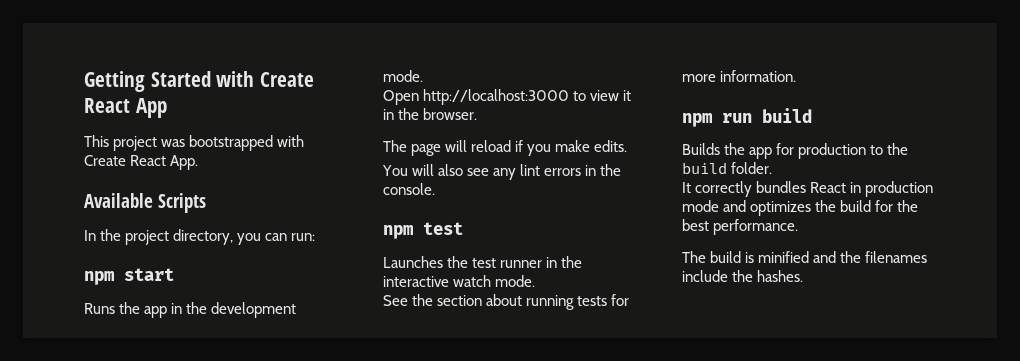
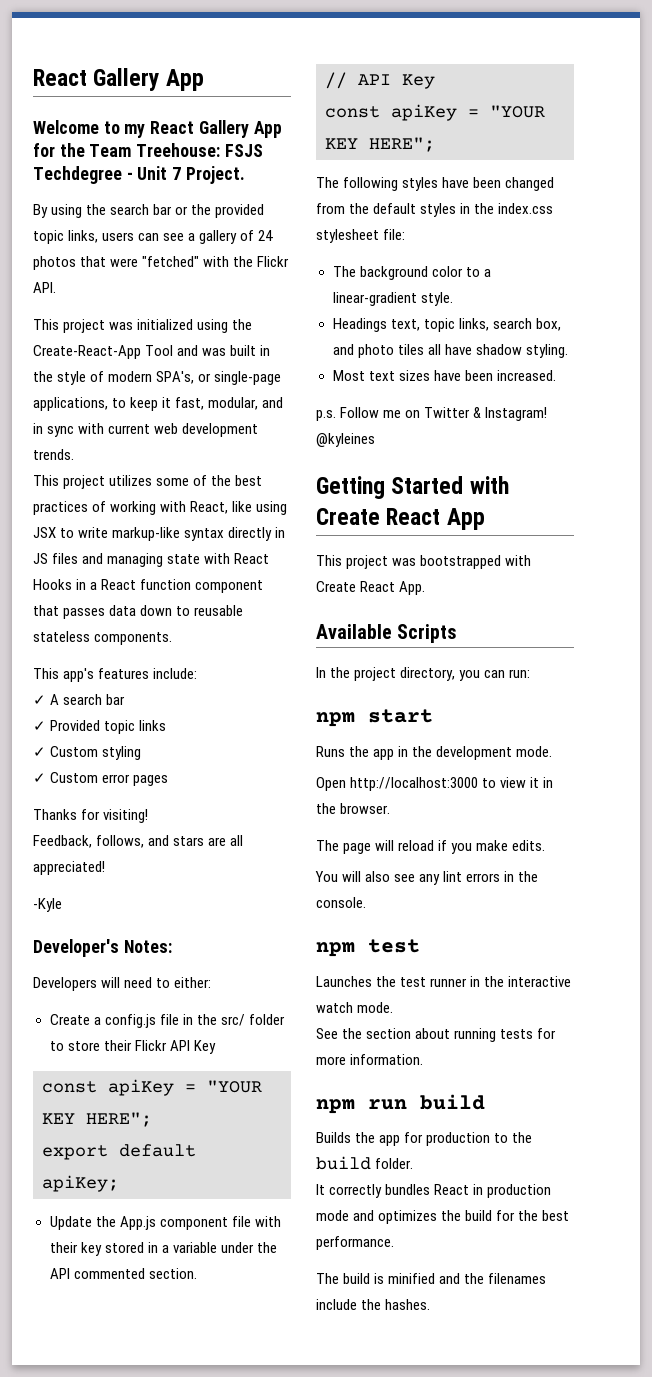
(84, 81) none -> [33,68,204,91] [33,120,282,138] [33,143,263,157] [33,166,245,184] [33,204,265,218] [33,230,274,244] [33,256,290,270] [33,282,56,293] [33,319,253,333] [33,345,271,359] [33,371,282,385] [33,397,284,411] [33,423,259,437] [33,449,74,460] [33,475,263,489] [33,501,288,515] [33,527,286,541] [33,553,270,567] [33,579,264,593] [33,605,244,619] [33,631,173,645] [33,668,198,682] [33,694,126,705] [33,720,167,734] [33,746,142,760] [33,772,169,786] [33,809,149,823] [33,835,244,848] [33,861,105,875] [33,898,62,912] [33,939,172,957] [33,977,212,991] [49,1014,285,1028] [49,1040,216,1054] [42,1079,262,1096] [42,1112,152,1127] [42,1144,196,1160] [42,1175,119,1192] [49,1216,281,1230] [49,1242,277,1256] [49,1268,197,1279] [325,72,435,89] [325,104,545,121] [325,137,435,152] [316,177,555,191] [316,203,554,217] [316,229,406,243] [332,266,491,280] [332,292,453,306] [332,318,561,332] [332,344,568,358] [332,370,556,381] [316,407,548,421] [316,433,375,447] React Gallery App // Welcome to my React Gallery App for the Team Treehouse: FSJS Techdegree - Unit 7 Project. // By using the search bar or the provided topic links, users can see a gallery of 24 photos that were "fetched" with the Flickr API. // This project was initialized using the Create-React-App Tool and was built in the style of modern SPA's, or single-page applications, to keep it fast, modular, and in sync with current web development trends. // This project utilizes some of the best practices of working with React, like using JSX to write markup-like syntax directly in JS files and managing state with React Hooks in a React function component that passes data down to reusable stateless components. // This app's features include: // ✓ A search bar // ✓ Provided topic links // ✓ Custom styling // ✓ Custom error pages // Thanks for visiting! // Feedback, follows, and stars are all appreciated! // -Kyle // Developer's Notes: // Developers will need to either: // Create a config.js file in the src/ folder to store their Flickr API Key // const apiKey = "YOUR KEY HERE"; // export default apiKey; // Update the App.js component file with their key stored in a variable under the API commented section. // // API Key // const apiKey = "YOUR KEY HERE"; // The following styles have been changed from the default styles in the index.css stylesheet file: // The background color to a linear-gradient style. // Headings text, topic links, search box, and photo tiles all have shadow styling. // Most text sizes have been increased. // p.s. Follow me on Twitter & Instagram! @kyleines //

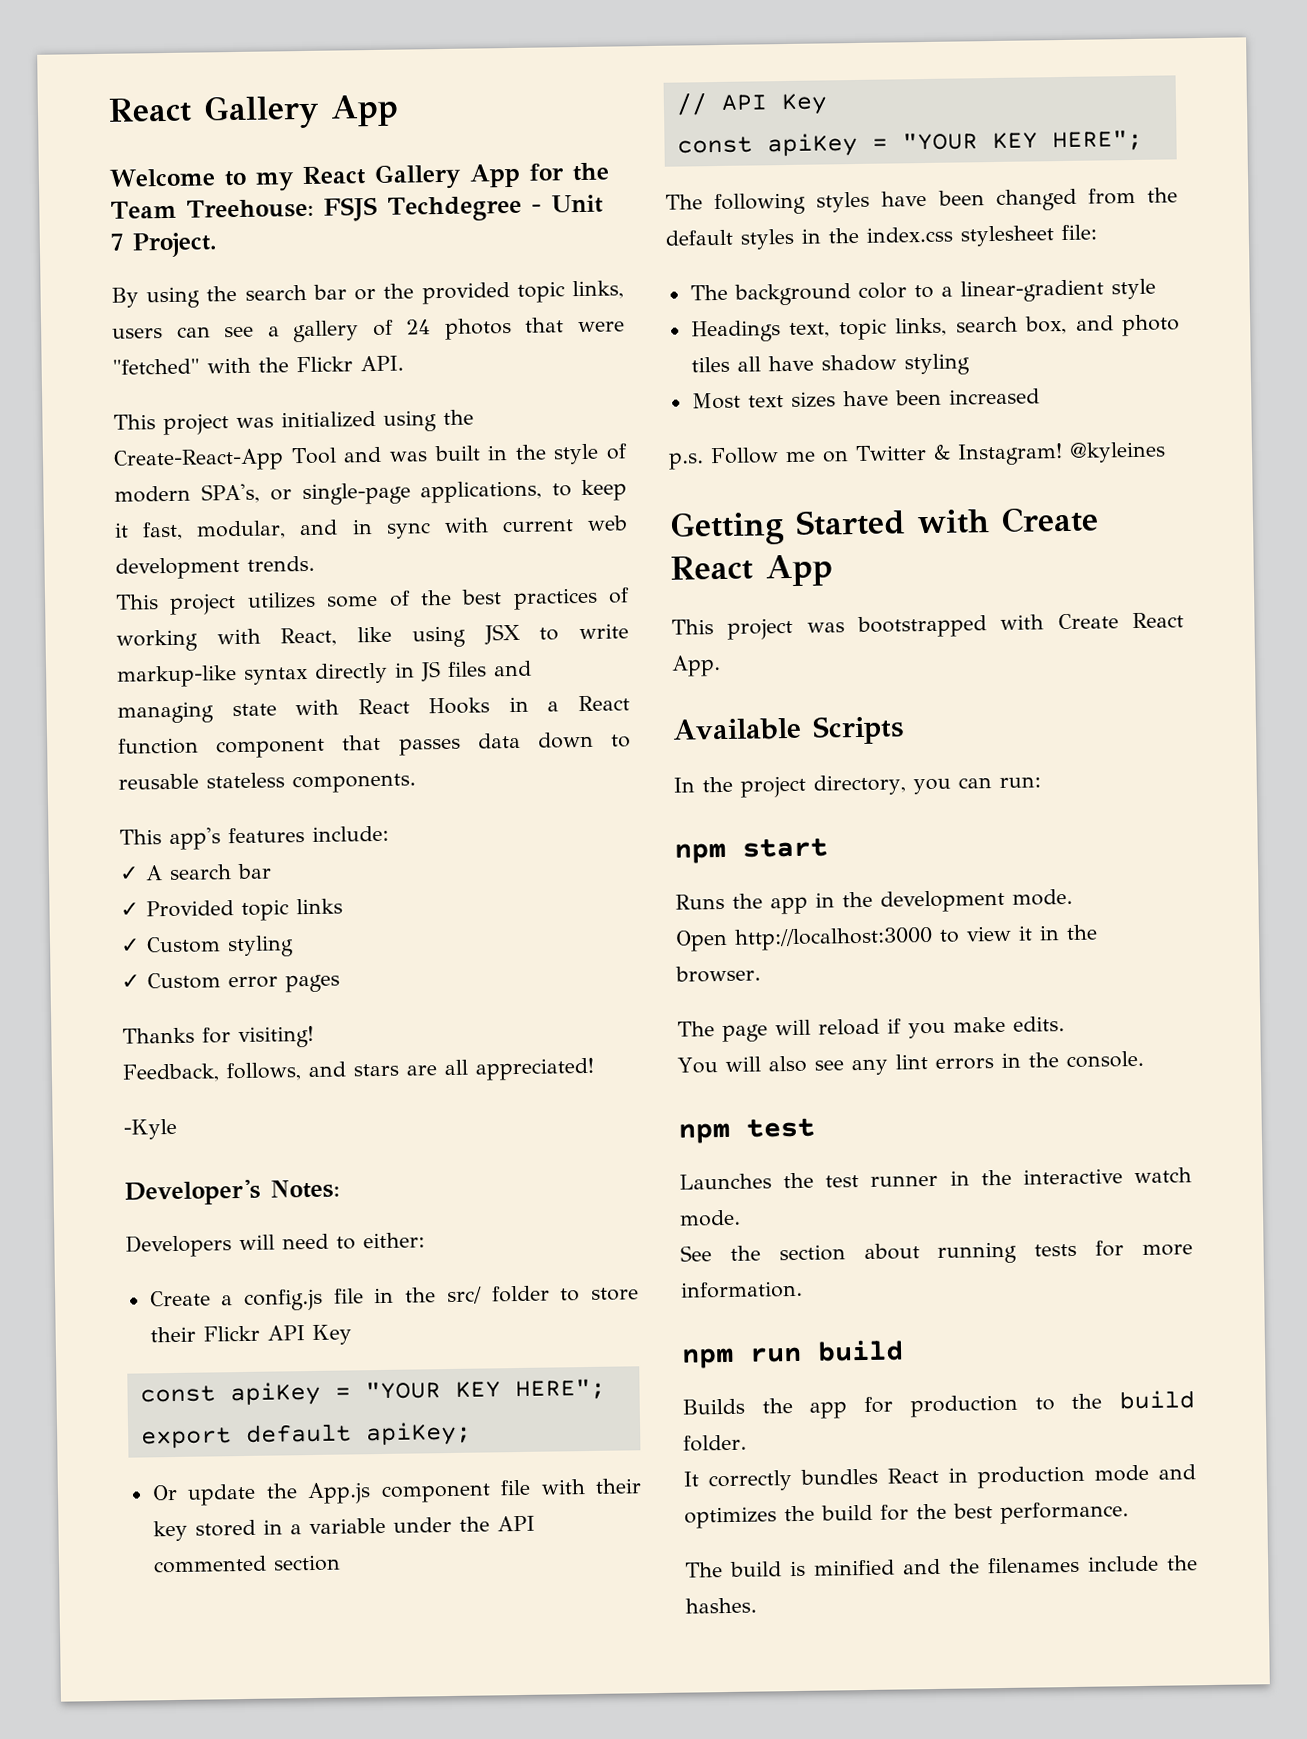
[49,1216,92,1230] Update -> [151,1483,257,1506] Or update
[148,1268,197,1279] section. -> [272,1554,341,1572] section
[420,292,453,306] style. -> [1110,278,1156,300] style
[525,344,568,358] styling. -> [903,353,970,376] styling
[496,370,556,381] increased. -> [948,388,1040,405] increased

